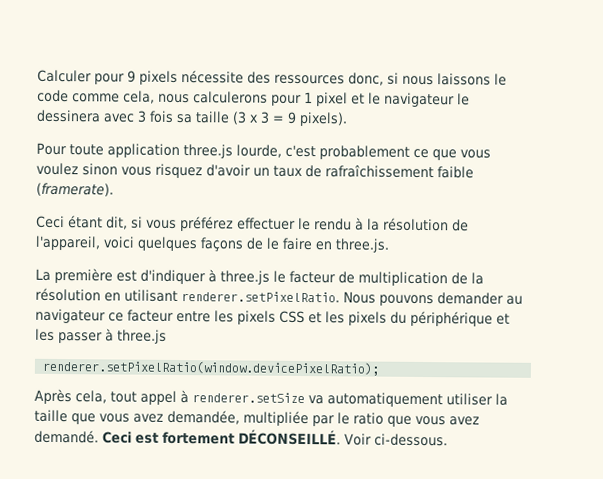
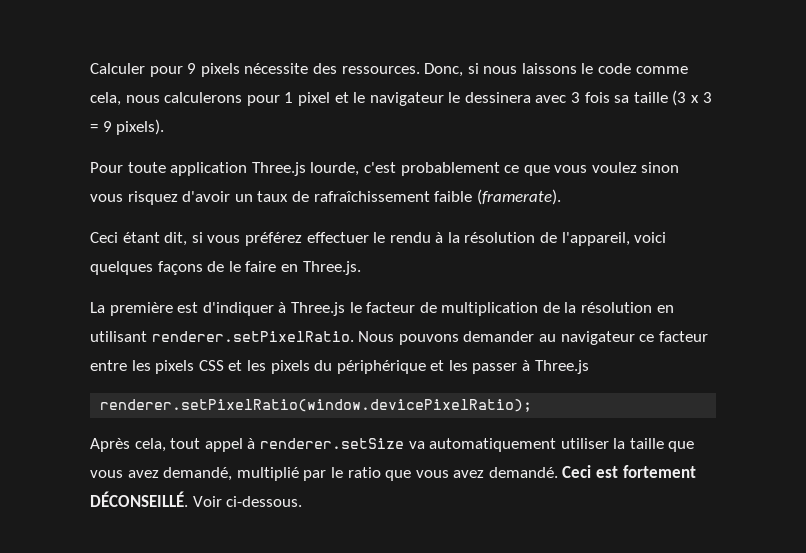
[274,72,384,86] ressources donc, -> [341,63,464,77] ressources. Donc,
[183,144,233,159] three.js -> [251,162,306,176] Three.js
[335,238,390,253] three.js. -> [302,261,361,275] Three.js.
[220,270,270,285] three.js -> [290,302,345,316] Three.js
[117,329,167,344] three.js -> [534,360,589,374] Three.js
[167,409,309,427] demandée, multipliée -> [163,467,299,481] demandé, multiplié

